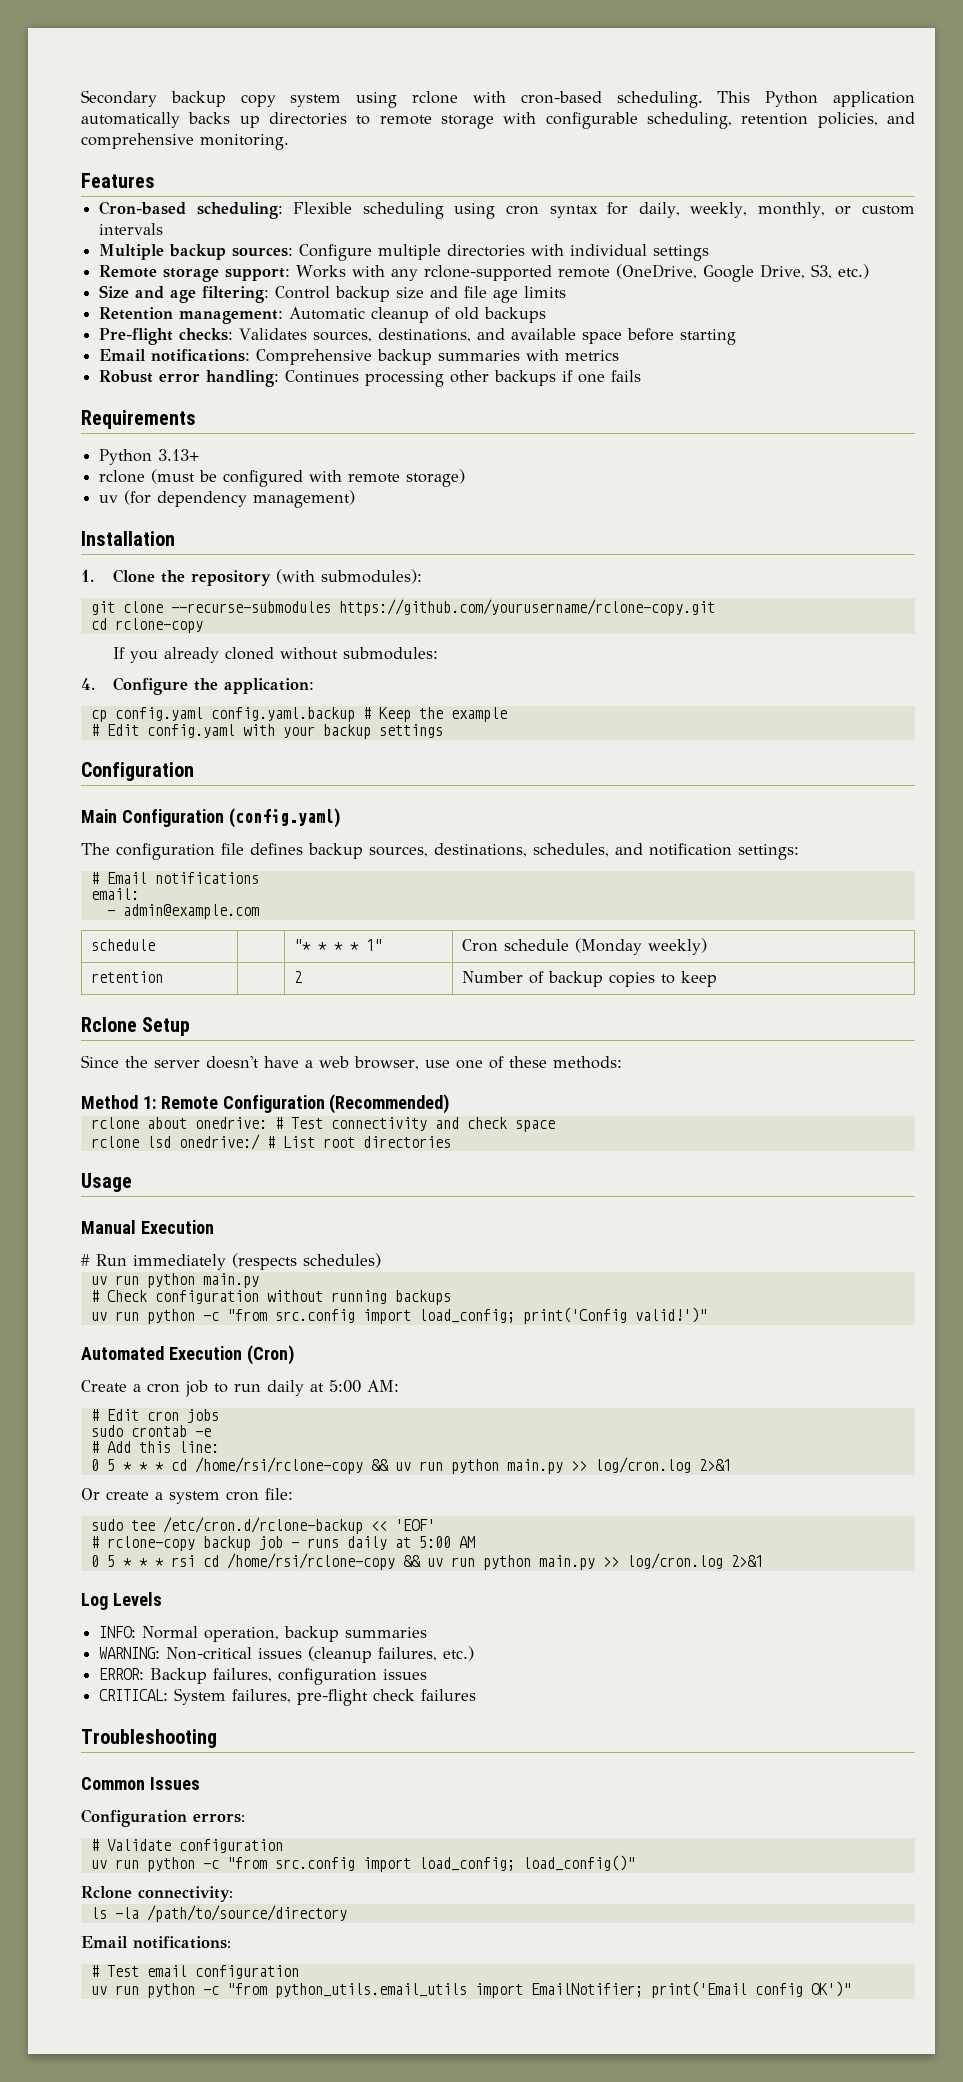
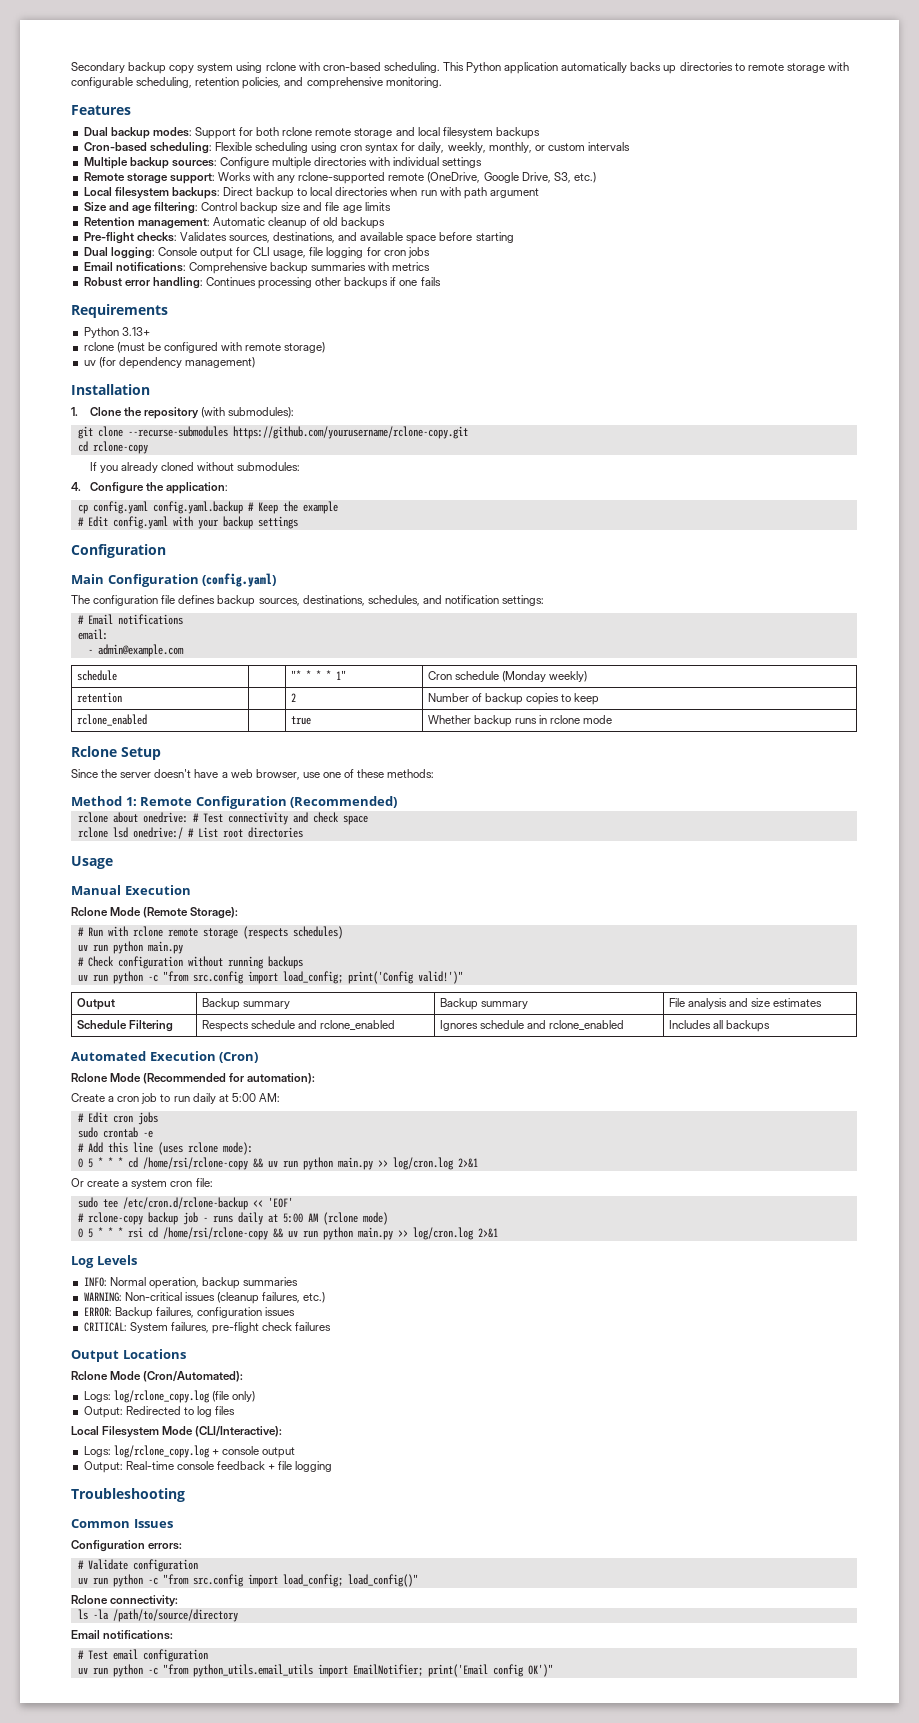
(155, 180) none -> [83,127,540,139] // Dual backup modes: Support for both rclone remote storage and local filesystem backups
(870, 271) none -> [83,187,539,199] // Local filesystem backups: Direct backup to local directories when run with path argument
(737, 337) none -> [83,247,430,259] // Dual logging: Console output for CLI usage, file logging for cron jobs
(718, 979) none -> [76,714,147,726] [290,716,311,725] [427,715,613,727] // rclone_enabled | | true | Whether backup runs in rclone mode
[81,1254,226,1270] # Run immediately -> [71,907,239,919] [77,926,238,939] Rclone Mode (Remote Storage): // # Run with rclone remote storage
[81,1345,294,1365] // Automated Execution (Cron) -> [76,998,115,1010] [201,998,290,1010] [439,998,528,1010] [668,998,823,1009] [76,1020,173,1032] [201,1020,396,1032] [439,1020,625,1031] [668,1020,770,1032] [71,1051,259,1063] [71,1073,316,1084] // Output | Backup summary | Backup summary | File analysis and size estimates // Schedule Filtering | Respects schedule and rclone_enabled | Ignores schedule and rclone_enabled | Includes all backups // Automated Execution (Cron) // Rclone Mode (Recommended for automation):
[178,1441,219,1453] line: -> [132,1142,253,1155] line (uses rclone mode):
(475, 1542) none -> [322,1212,388,1225] (rclone mode)
(477, 1695) none -> [71,1349,186,1362] [71,1371,244,1382] [83,1390,255,1403] [83,1406,236,1418] [71,1426,283,1438] [83,1445,296,1458] [83,1461,333,1473] // Output Locations // Rclone Mode (Cron/Automated): // Logs: log/rclone_copy.log (file only) // Output: Redirected to log files // Local Filesystem Mode (CLI/Interactive): // Logs: log/rclone_copy.log + console output // Output: Real-time console feedback + file logging

